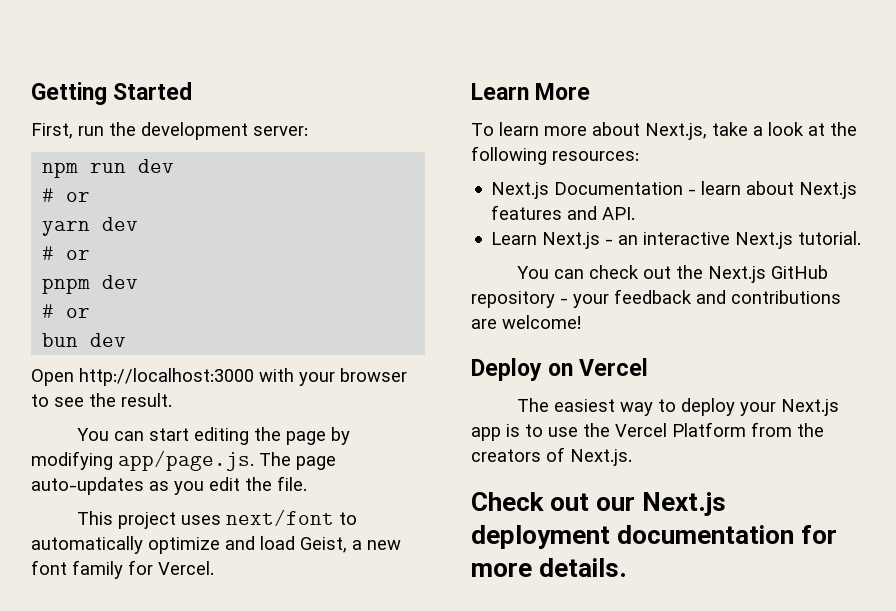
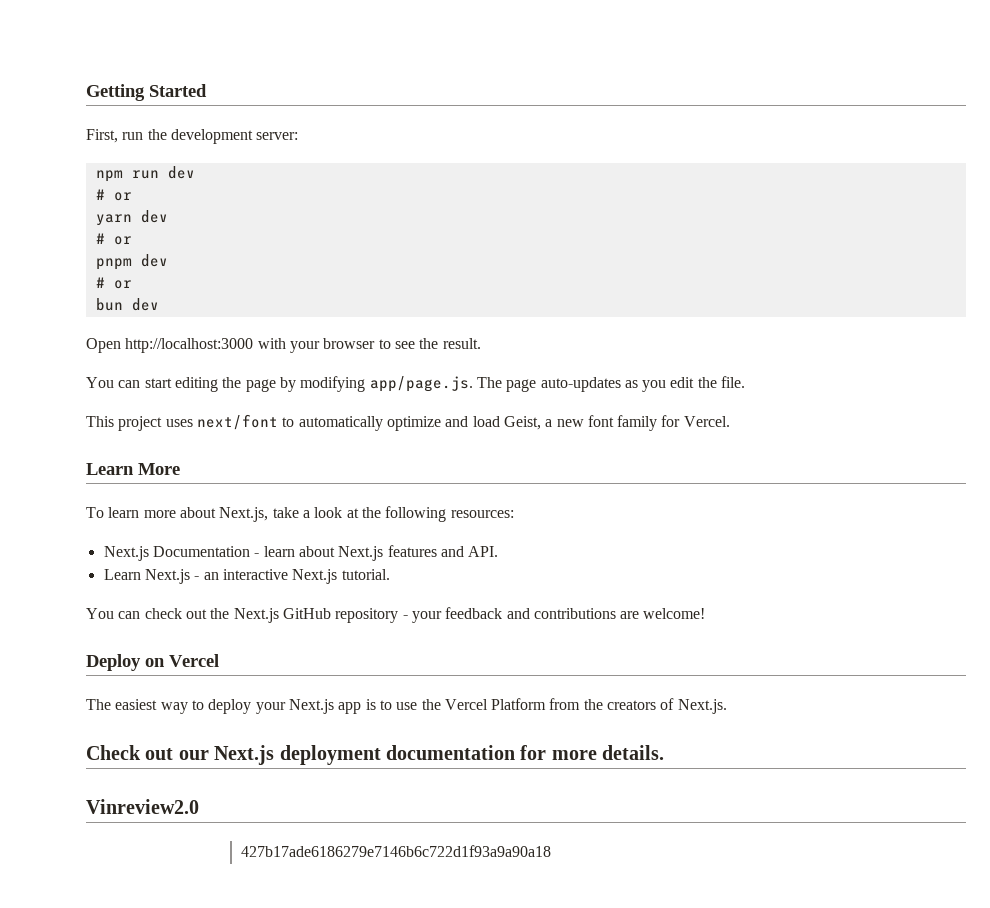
(628, 567) none -> [86,799,199,814] [241,845,552,857] // Vinreview2.0 // 427b17ade6186279e7146b6c722d1f93a9a90a18

